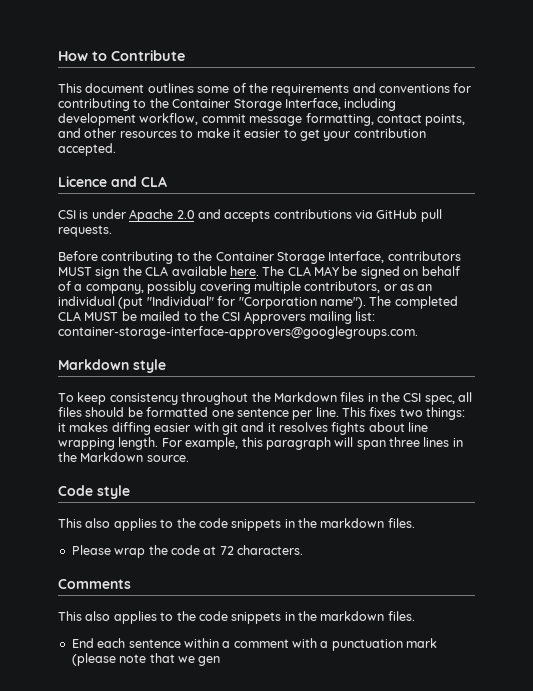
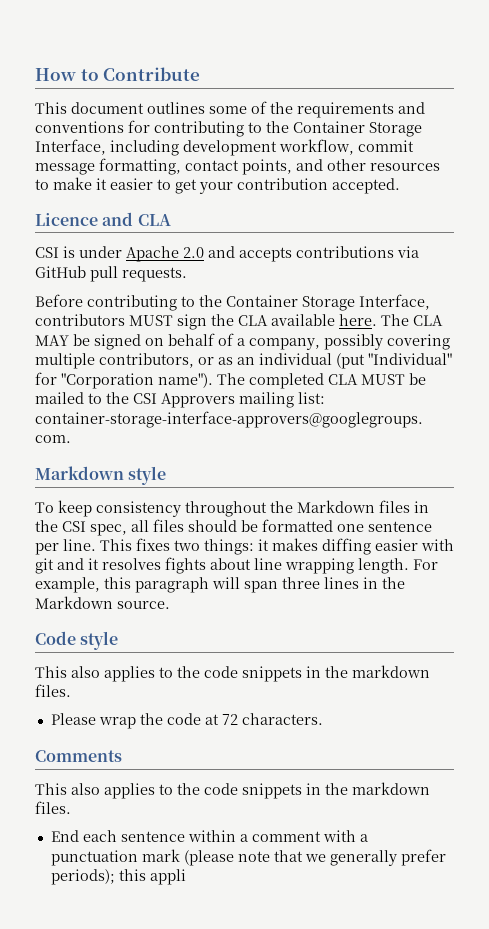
[198,656,221,666] gen -> [329,849,446,866] [50,869,186,885] generally prefer periods); this appli

